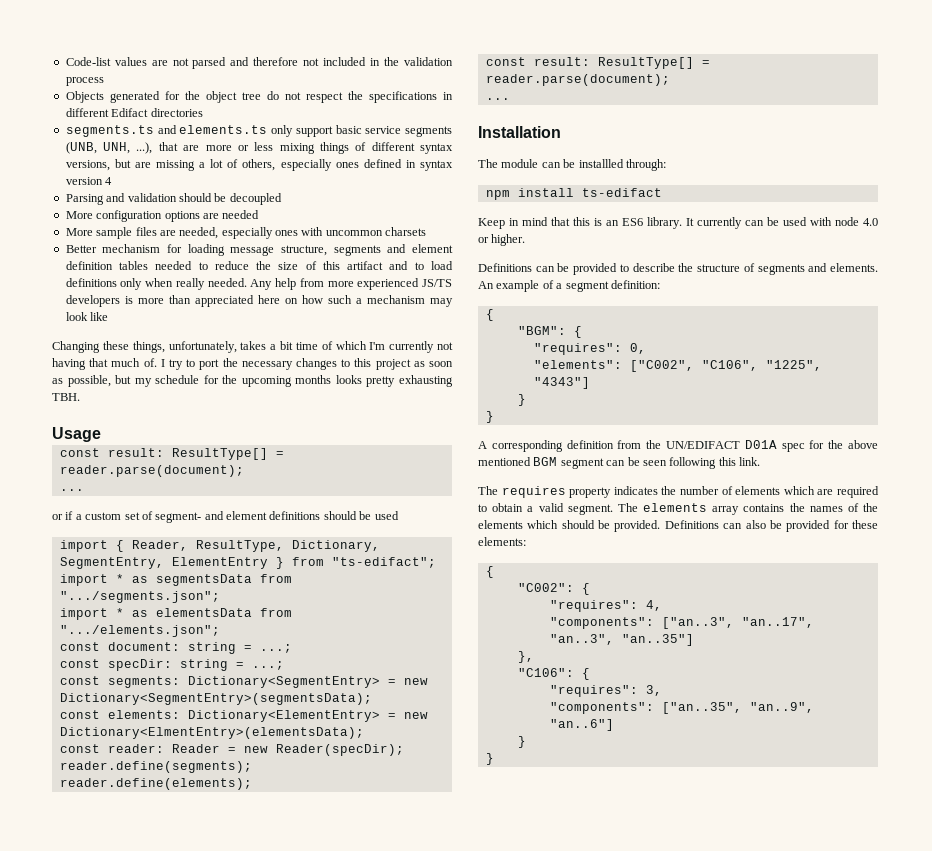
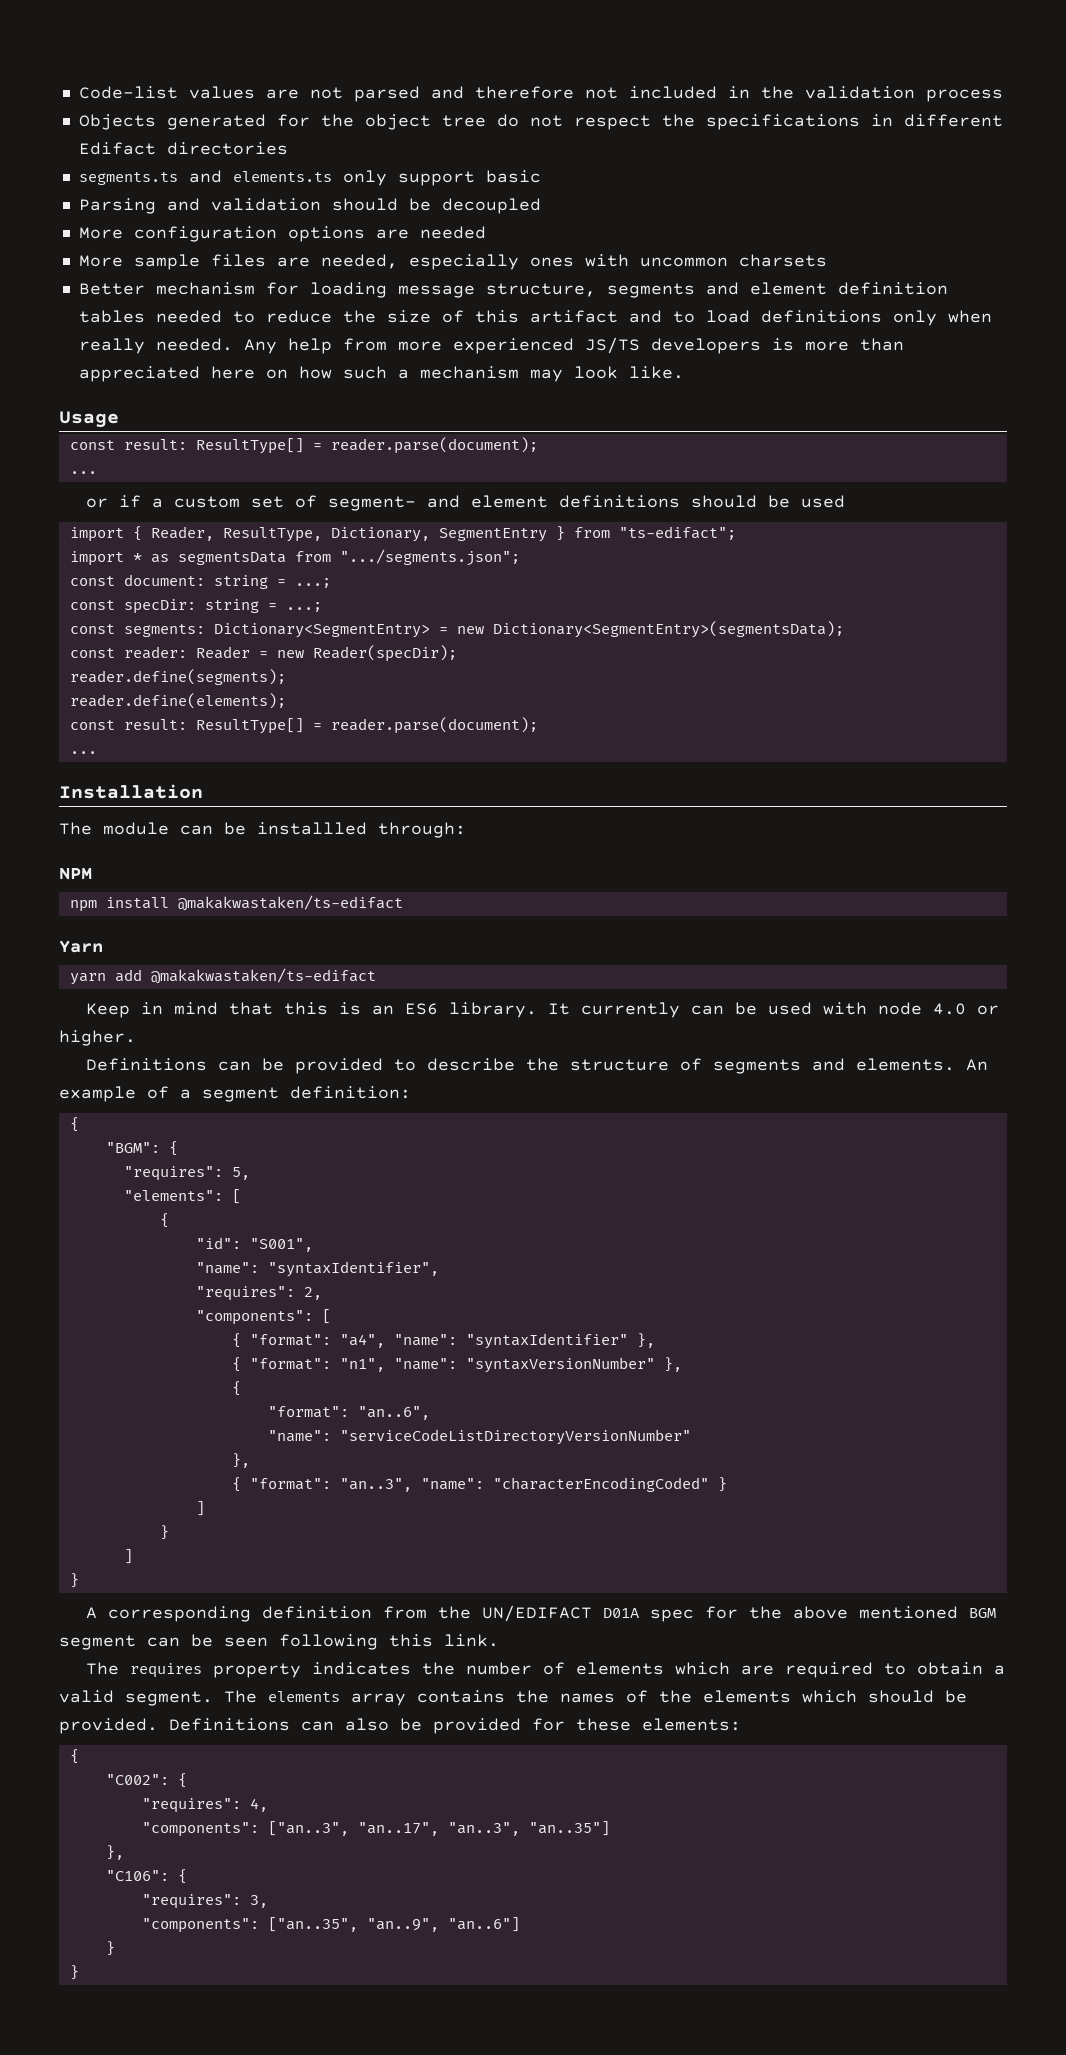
[365,126,452,137] [65,142,453,154] [65,159,453,171] [65,177,113,185] service segments (UNB, UNH, ...), that are more or less mixing things of different syntax versions, but are missing a lot of others, especially ones defined in syntax version 4 -> (541, 176) none
[90,312,109,321] [52,341,453,353] [52,358,453,370] [52,375,453,387] [52,393,80,401] like // Changing these things, unfortunately, takes a bit time of which I'm currently not having that much of. I try to port the necessary changes to this project as soon as possible, but my schedule for the upcoming months looks pretty exhausting TBH. -> [628,366,684,379] like.
[59,557,268,569] SegmentEntry, ElementEntry -> [438,528,547,542] SegmentEntry
[59,608,292,620] [59,625,220,637] // import * as elementsData from ".../elements.json"; -> (520, 557) none
[59,710,428,722] [59,727,364,739] // const elements: Dictionary<ElementEntry> = new Dictionary<ElmentEntry>(elementsData); -> (844, 629) none
(666, 165) none -> [59,868,92,880] // NPM
[581,188,662,197] ts-edifact -> [177,895,403,911] [59,940,103,953] [69,968,376,985] @makakwastaken/ts-edifact // Yarn // yarn add @makakwastaken/ts-edifact
[629,343,646,354] 0, -> [231,1167,250,1180] 5,
[629,360,822,372] [533,377,590,389] [517,394,526,406] ["C002", "C106", "1225", "4343"] // } -> [231,1189,241,1204] [159,1213,169,1228] [195,1237,313,1252] [195,1261,439,1277] [195,1286,322,1301] [195,1309,331,1325] [231,1333,655,1349] [231,1357,682,1373] [231,1381,241,1396] [267,1406,430,1420] [267,1429,691,1445] [231,1453,250,1468] [231,1477,727,1492] [195,1501,205,1516] [159,1525,169,1540] [123,1549,133,1564] [ // { // "id": "S001", // "name": "syntaxIdentifier", // "requires": 2, // "components": [ // { "format": "a4", "name": "syntaxIdentifier" }, // { "format": "n1", "name": "syntaxVersionNumber" }, // { // "format": "an..6", // "name": "serviceCodeListDirectoryVersionNumber" // }, // { "format": "an..3", "name": "characterEncodingCoded" } // ] // } // ]

